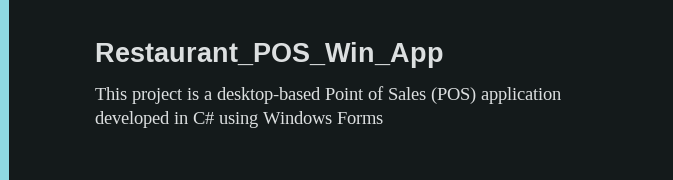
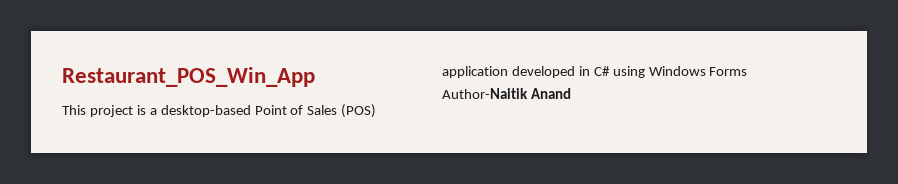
(383, 118) none -> [442,88,571,99] // Author-Naitik Anand

